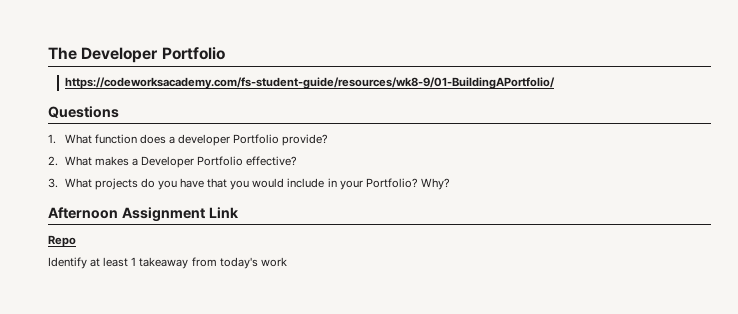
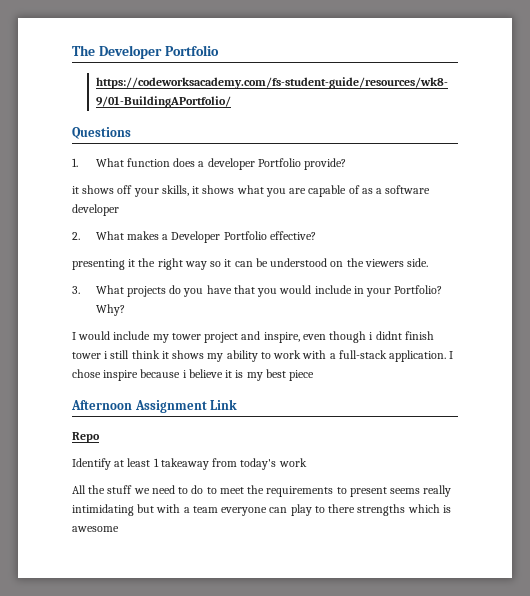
(329, 140) none -> [72,185,431,197] [72,204,119,216] // it shows off your skills, it shows what you are capable of as a software developer
(298, 161) none -> [72,258,429,270] // presenting it the right way so it can be understood on the viewers side.
(450, 184) none -> [72,331,434,343] [72,350,454,362] [72,369,315,381] // I would include my tower project and inspire, even though i didnt finish tower i still think it shows my ability to work with a full-stack application. I chose inspire because i believe it is my best piece
(287, 262) none -> [72,485,452,497] [72,504,451,516] [72,526,119,532] // All the stuff we need to do to meet the requirements to present seems really intimidating but with a team everyone can play to there strengths which is awesome

